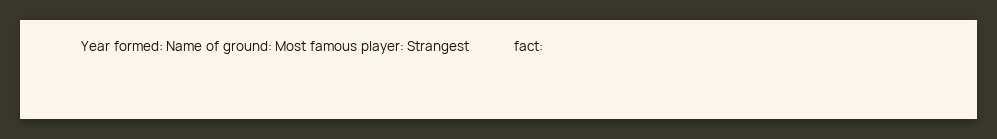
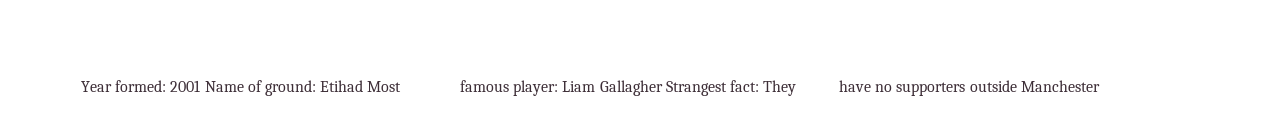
(163, 46) none -> [170,80,201,92] 2001
(272, 47) none -> [320,80,364,92] Etihad
[407,41,543,54] Strangest fact: -> [562,80,1100,96] Liam Gallagher Strangest fact: They have no supporters outside Manchester

